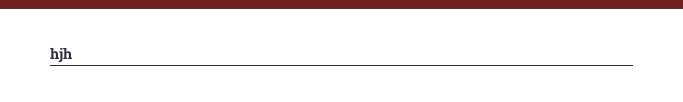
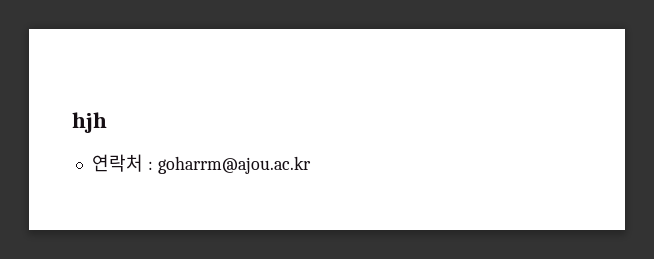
(72, 55) none -> [91,154,311,174] // 연락처 : goharrm@ajou.ac.kr

